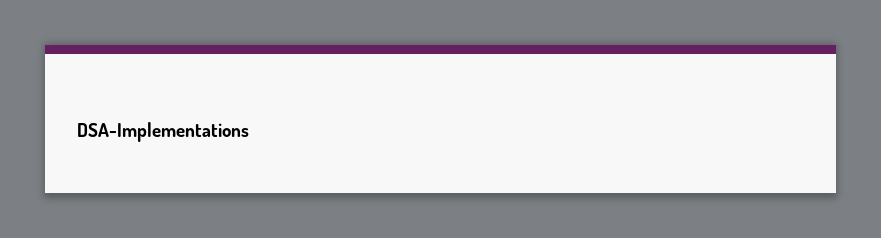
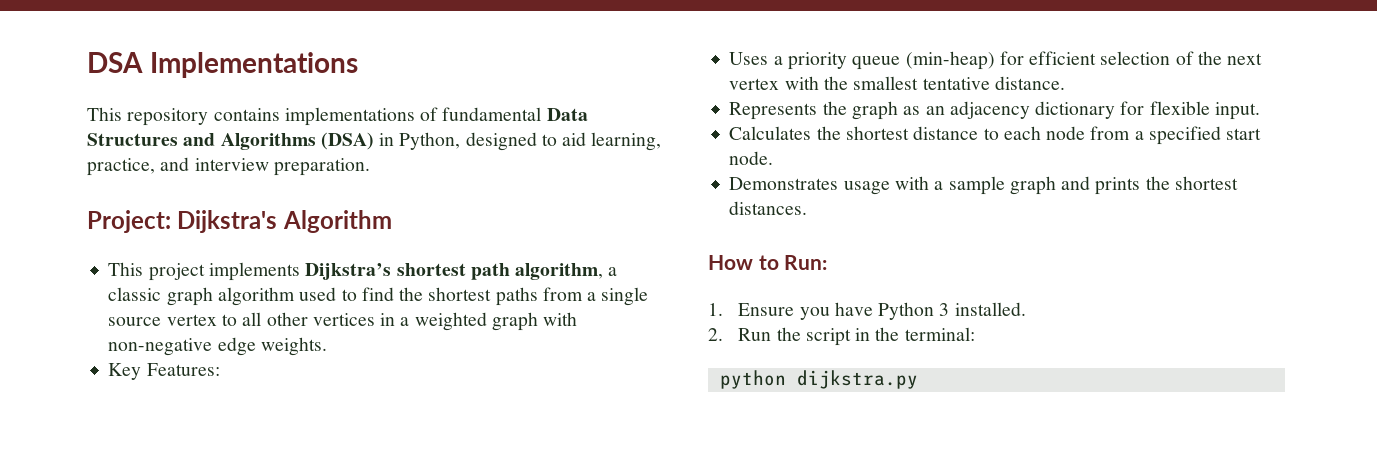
[77,122,249,142] DSA-Implementations -> [87,52,358,78] [87,107,588,126] [87,132,662,151] [87,157,370,176] [87,210,392,233] [108,262,618,281] [108,287,649,306] [108,312,578,331] [108,337,327,356] [108,363,220,380] [729,51,1263,70] [729,76,1065,90] [729,101,1260,120] [729,126,1262,145] [729,151,774,165] [729,176,1238,195] [729,201,808,215] [708,255,828,270] [708,302,1026,320] [708,327,975,346] [719,370,918,389] DSA Implementations // This repository contains implementations of fundamental Data Structures and Algorithms (DSA) in Python, designed to aid learning, practice, and interview preparation. // Project: Dijkstra's Algorithm // This project implements Dijkstra’s shortest path algorithm, a classic graph algorithm used to find the shortest paths from a single source vertex to all other vertices in a weighted graph with non-negative edge weights. // Key Features: // Uses a priority queue (min-heap) for efficient selection of the next vertex with the smallest tentative distance. // Represents the graph as an adjacency dictionary for flexible input. // Calculates the shortest distance to each node from a specified start node. // Demonstrates usage with a sample graph and prints the shortest distances. // How to Run: // 1. Ensure you have Python 3 installed. // 2. Run the script in the terminal: // python dijkstra.py

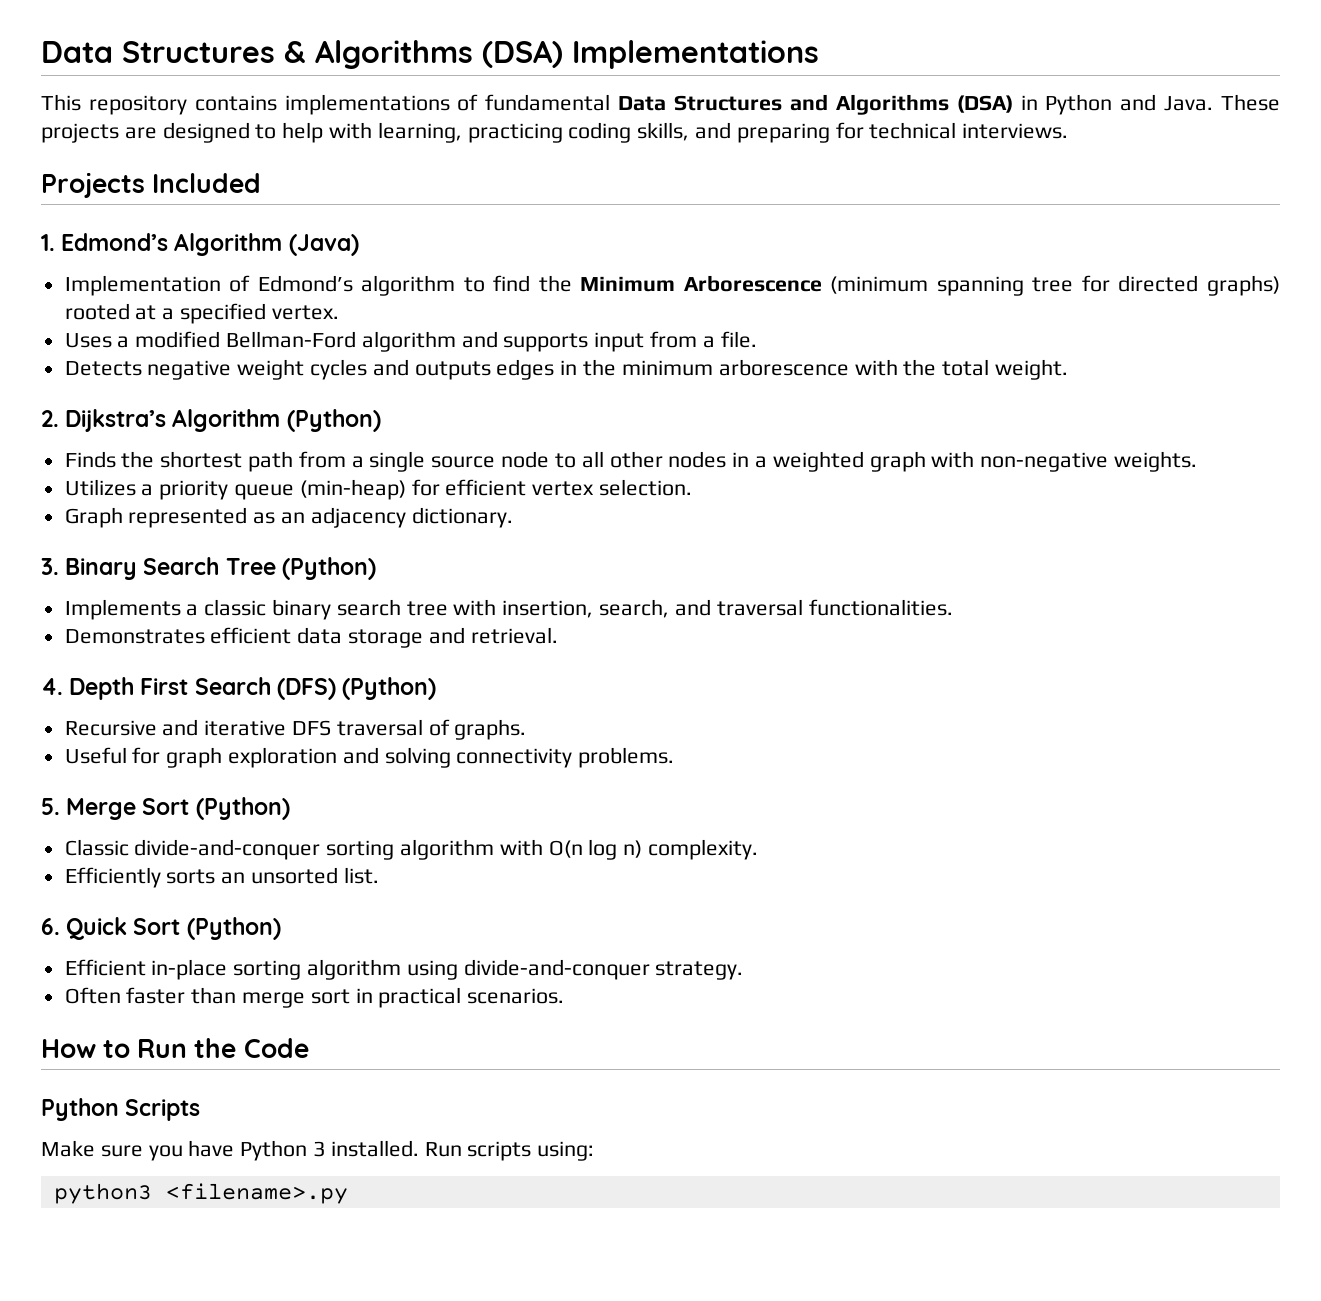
[87,52,143,73] DSA -> [41,40,563,69] Data Structures & Algorithms (DSA)
[399,132,662,151] [87,157,370,176] [87,210,392,233] [108,262,618,281] [108,287,538,306] Python, designed to aid learning, practice, and interview preparation. // Project: Dijkstra's Algorithm // This project implements Dijkstra’s shortest path algorithm, a classic graph algorithm used to find the shortest paths -> [1045,94,1280,115] [41,122,1069,143] [41,172,262,198] [41,233,359,256] [64,275,1280,296] [64,303,339,324] [64,331,757,352] [64,359,1068,380] [41,409,381,432] [64,451,294,472] Python and Java. These projects are designed to help with learning, practicing coding skills, and preparing for technical interviews. // Projects Included // 1. Edmond’s Algorithm (Java) // Implementation of Edmond’s algorithm to find the Minimum Arborescence (minimum spanning tree for directed graphs) rooted at a specified vertex. // Uses a modified Bellman-Ford algorithm and supports input from a file. // Detects negative weight cycles and outputs edges in the minimum arborescence with the total weight. // 2. Dijkstra’s Algorithm (Python) // Finds the shortest path
[166,314,217,326] vertex -> [501,451,550,468] node
[312,313,375,326] vertices -> [668,451,727,468] nodes
[217,337,256,356] edge -> (1109, 462) none
[108,363,220,380] [729,52,769,65] Key Features: // Uses -> [64,479,136,496] Utilizes
[1100,51,1263,65] [729,76,1065,90] [729,101,1260,120] [729,126,1262,145] [729,151,774,165] [729,176,1238,195] [729,201,808,215] [708,255,828,270] [708,303,795,316] selection of the next vertex with the smallest tentative distance. // Represents the graph as an adjacency dictionary for flexible input. // Calculates the shortest distance to each node from a specified start node. // Demonstrates usage with a sample graph and prints the shortest distances. // How to Run: // 1. Ensure -> [532,479,693,496] [64,507,513,528] [41,557,376,580] [64,599,953,620] [64,627,558,648] [41,677,437,700] [64,719,527,740] [64,747,675,768] [41,797,290,820] [64,839,759,860] [64,867,379,888] [41,917,281,940] [64,959,744,980] [64,987,565,1008] [41,1038,309,1058] [41,1098,201,1121] [41,1140,143,1157] vertex selection. // Graph represented as an adjacency dictionary. // 3. Binary Search Tree (Python) // Implements a classic binary search tree with insertion, search, and traversal functionalities. // Demonstrates efficient data storage and retrieval. // 4. Depth First Search (DFS) (Python) // Recursive and iterative DFS traversal of graphs. // Useful for graph exploration and solving connectivity problems. // 5. Merge Sort (Python) // Classic divide-and-conquer sorting algorithm with O(n log n) complexity. // Efficiently sorts an unsorted list. // 6. Quick Sort (Python) // Efficient in-place sorting algorithm using divide-and-conquer strategy. // Often faster than merge sort in practical scenarios. // How to Run the Code // Python Scripts // Make sure
[708,327,975,346] [719,370,918,389] // 2. Run the script in the terminal: // python dijkstra.py -> [424,1141,595,1161] [53,1183,348,1204] Run scripts using: // python3 <filename>.py

